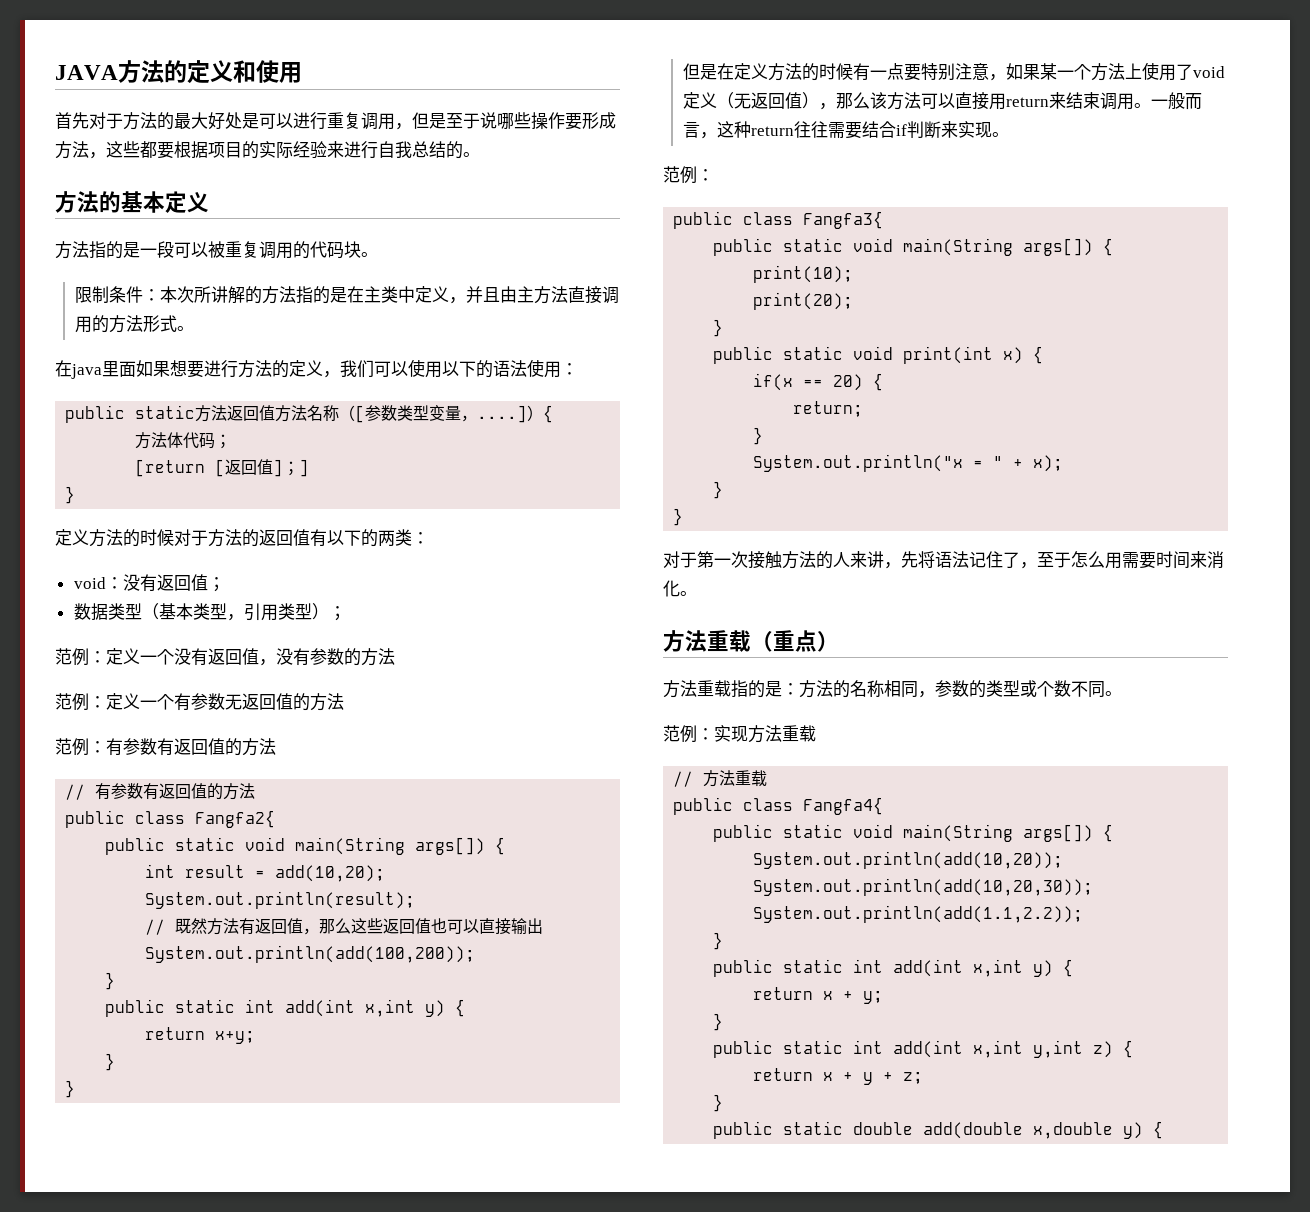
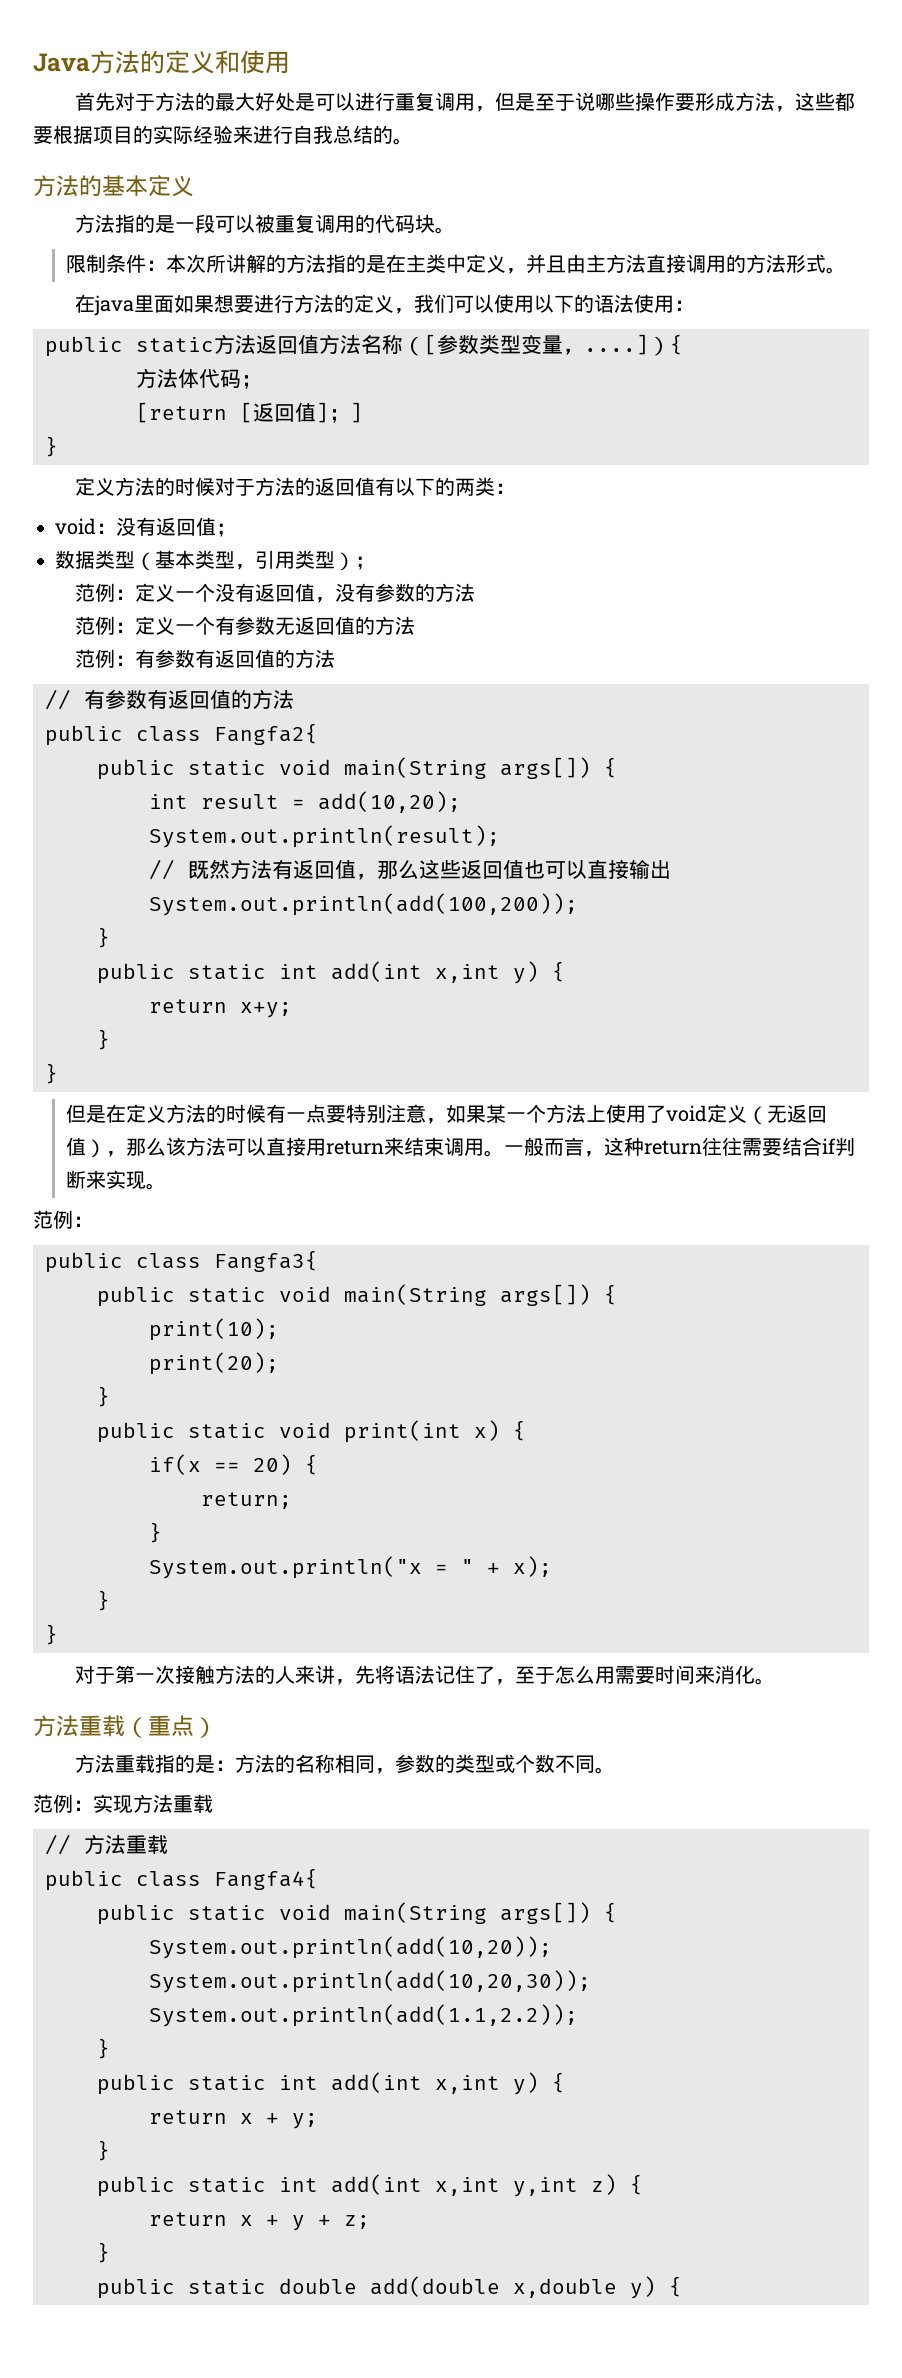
[55,65,118,80] JAVA -> [33,53,90,72] Java

